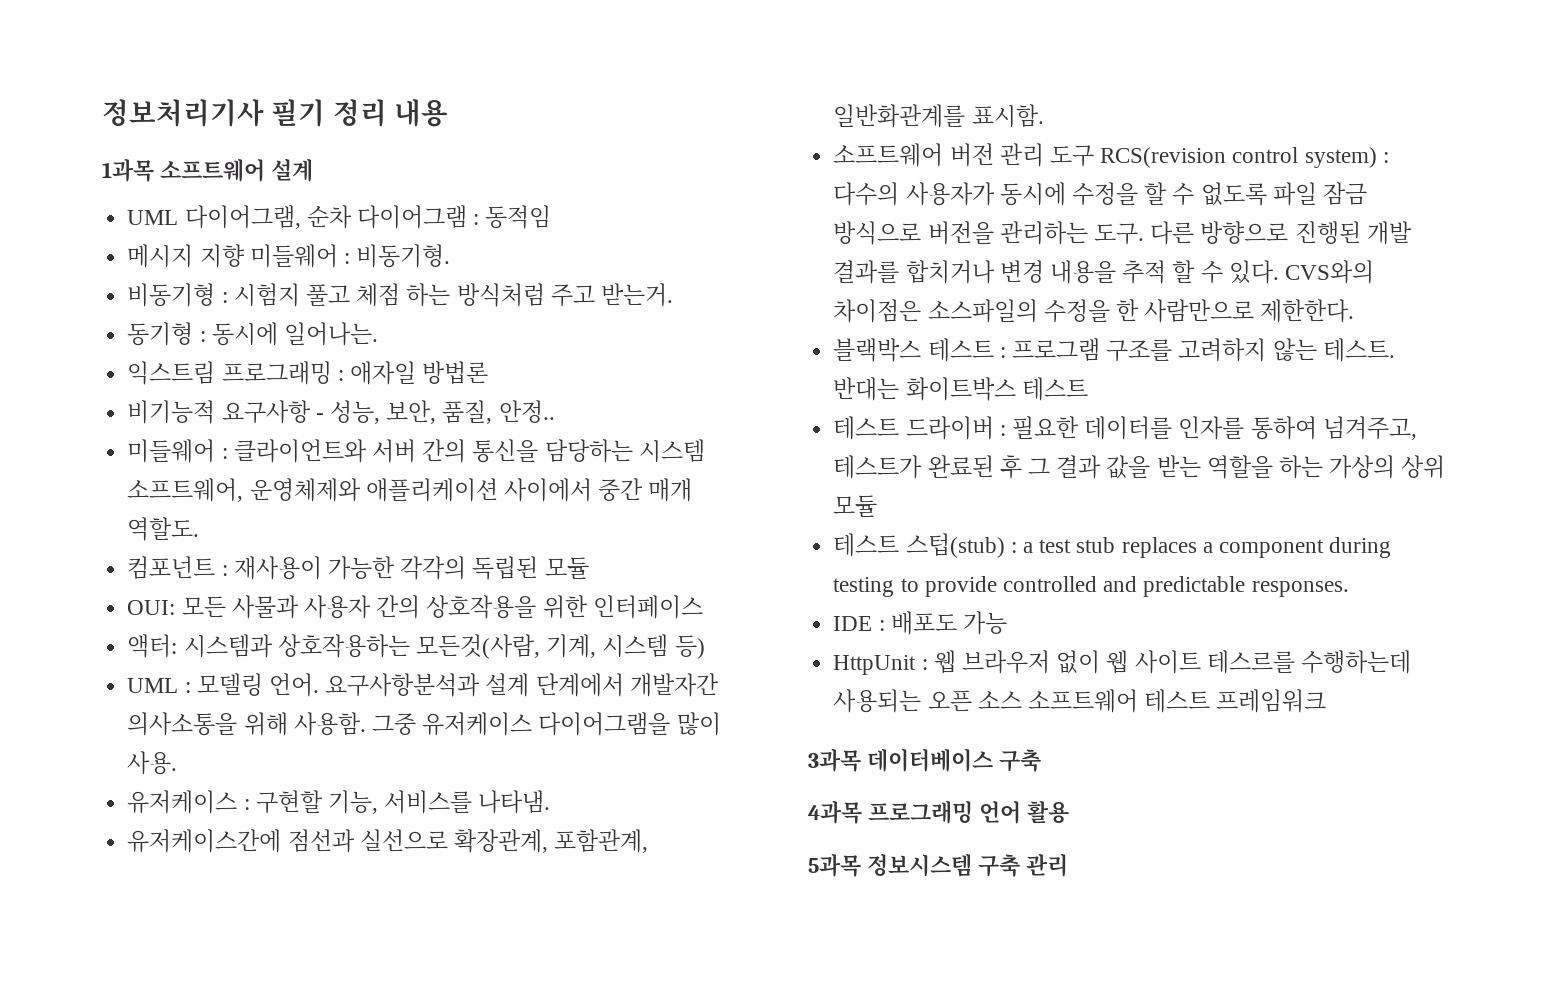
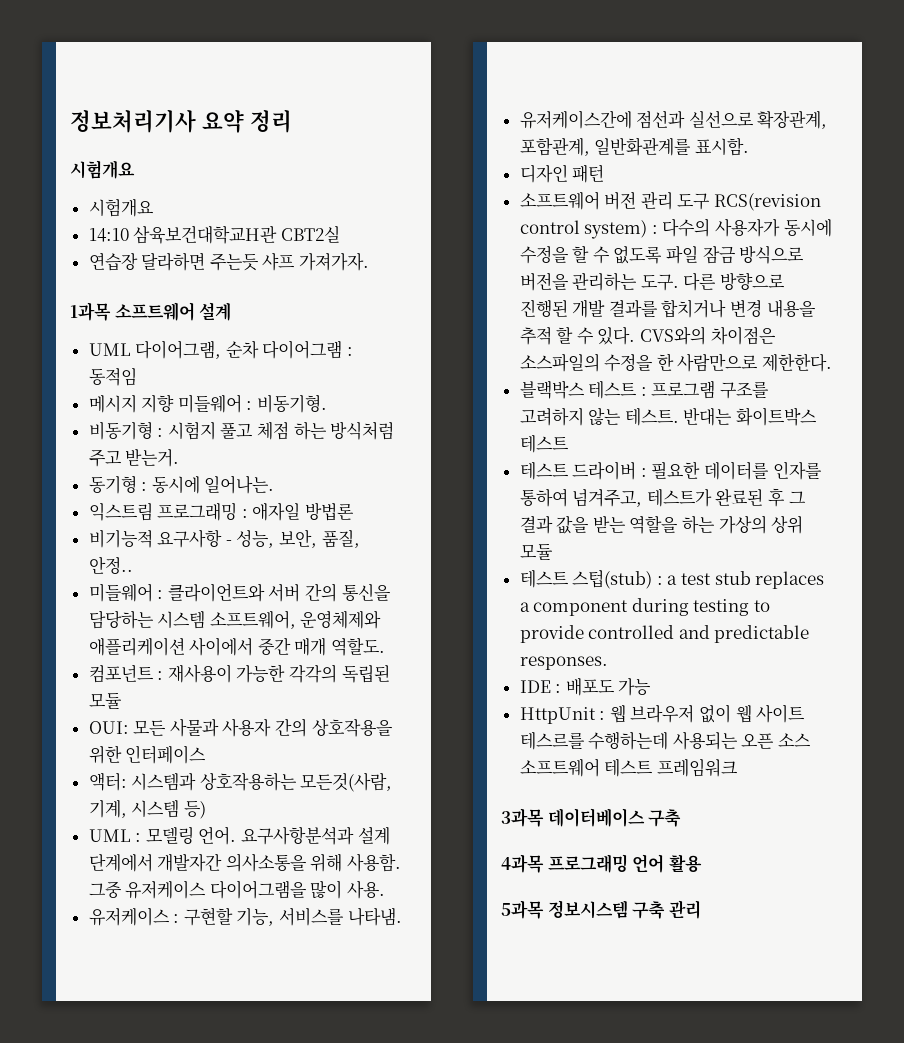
[271,99,326,127] 필기 -> [201,110,244,133] 요약
[394,99,449,127] 내용 -> [70,160,135,179] [88,198,154,217] [88,225,340,244] [88,252,370,271] // 시험개요 // 시험개요 // 14:10 삼육보건대학교H관 CBT2실 // 연습장 달라하면 주는듯 샤프 가져가자.
(1044, 115) none -> [519,164,605,183] // 디자인 패턴

